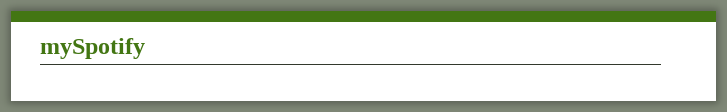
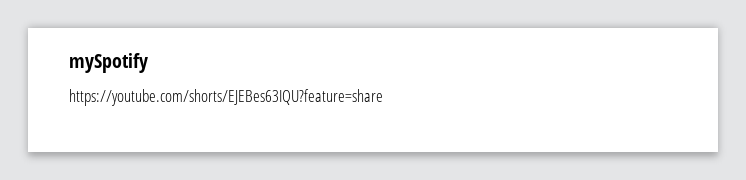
(145, 48) none -> [69,89,383,106] // https://youtube.com/shorts/EJEBes63IQU?feature=share

